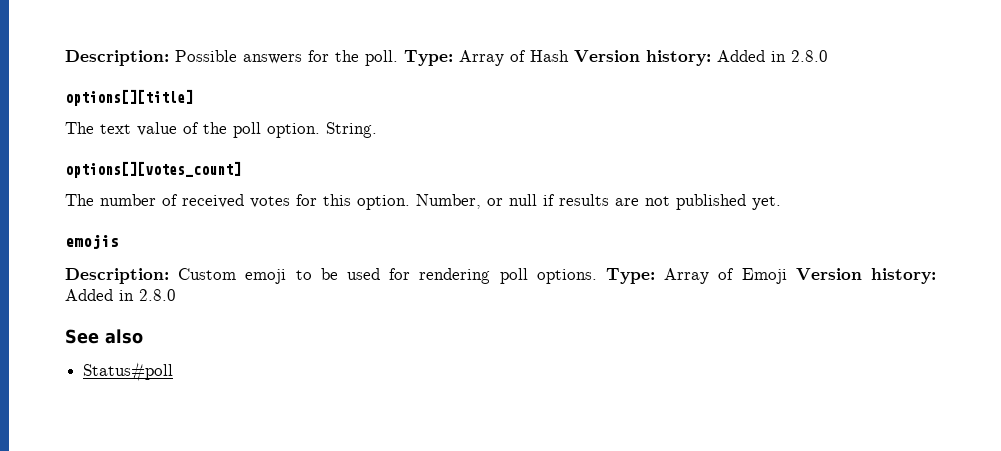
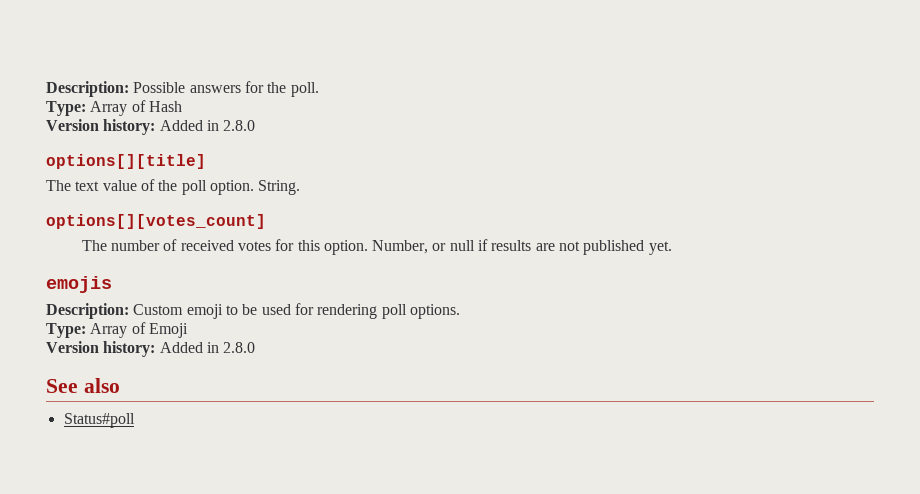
(398, 58) none -> (319, 89) //
(569, 56) none -> (182, 106) //
(597, 276) none -> (460, 311) //
(787, 276) none -> (188, 330) //

